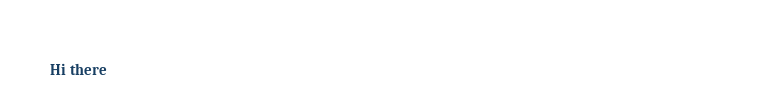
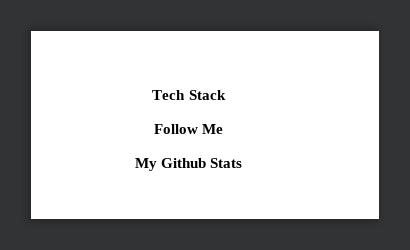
[50,63,107,75] Hi there -> [152,90,226,100] [153,124,224,134] [134,158,243,171] Tech Stack // Follow Me // My Github Stats

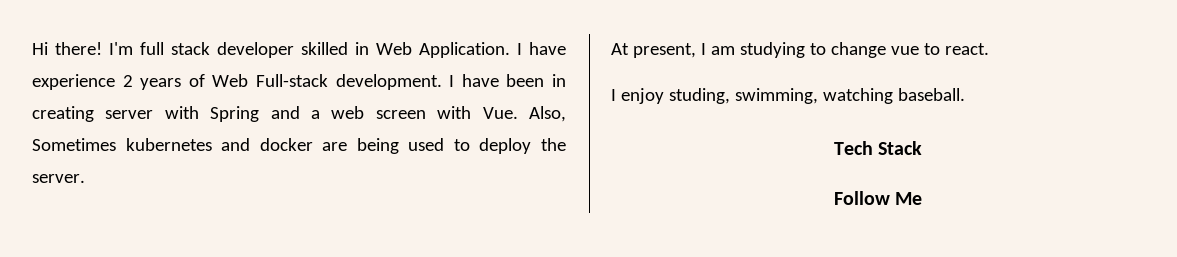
(152, 95) none -> [32,42,566,58] [32,74,567,90] [32,106,566,122] [32,138,566,154] [32,174,85,183] [611,42,989,58] [611,88,965,104] Hi there! I'm full stack developer skilled in Web Application. I have experience 2 years of Web Full-stack development. I have been in creating server with Spring and a web screen with Vue. Also, Sometimes kubernetes and docker are being used to deploy the server. // At present, I am studying to change vue to react. // I enjoy studing, swimming, watching baseball. //
[134,158,243,171] // My Github Stats -> (923, 198) none

